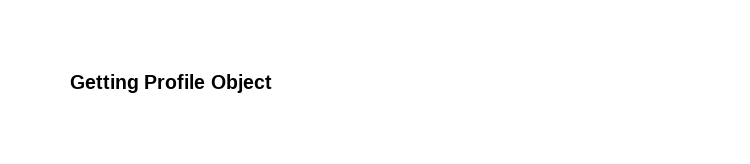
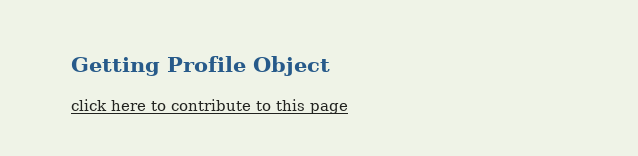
(272, 83) none -> [71,99,348,114] // click here to contribute to this page

